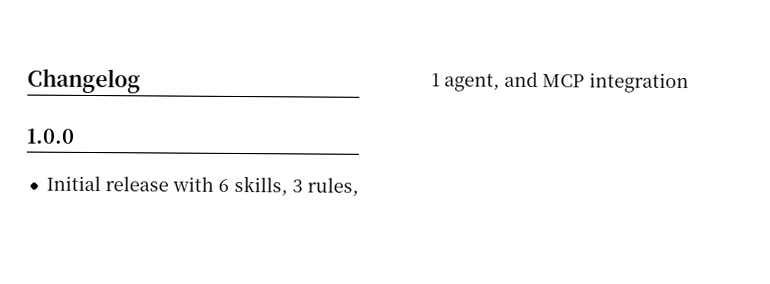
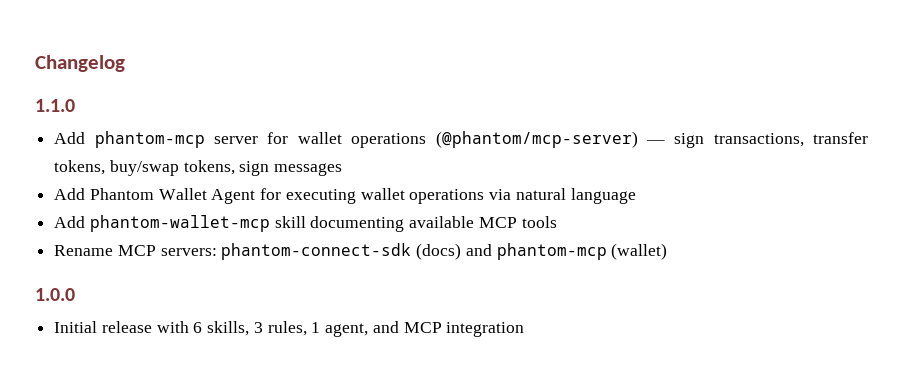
(141, 81) none -> [35,99,75,112] [54,131,868,148] [54,160,343,176] [54,188,636,204] [54,215,557,232] [54,243,668,260] // 1.1.0 // Add phantom-mcp server for wallet operations (@phantom/mcp-server) — sign transactions, transfer tokens, buy/swap tokens, sign messages // Add Phantom Wallet Agent for executing wallet operations via natural language // Add phantom-wallet-mcp skill documenting available MCP tools // Rename MCP servers: phantom-connect-sdk (docs) and phantom-mcp (wallet)

